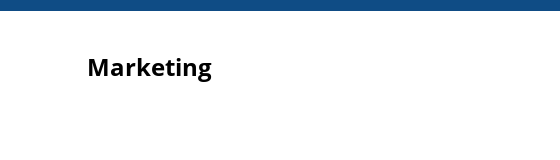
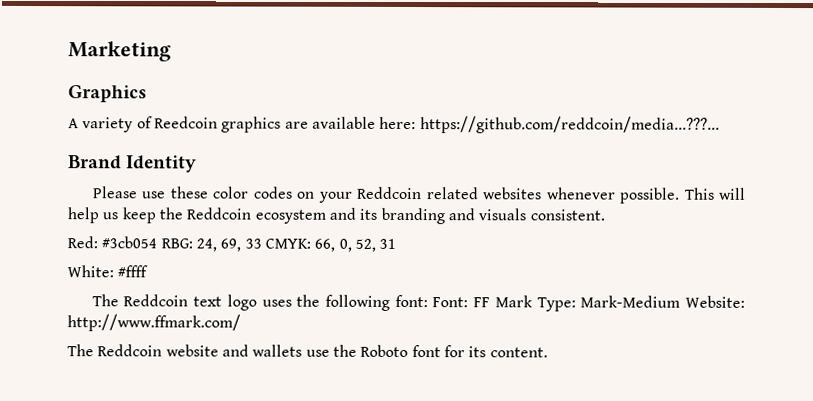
(212, 70) none -> [68,85,147,103] [68,116,720,134] [68,155,198,173] [92,186,747,204] [67,207,605,225] [67,236,397,252] [67,265,149,278] [91,294,746,312] [67,314,241,332] [67,344,548,358] // Graphics // A variety of Reedcoin graphics are available here: https://github.com/reddcoin/media...???... // Brand Identity // Please use these color codes on your Reddcoin related websites whenever possible. This will help us keep the Reddcoin ecosystem and its branding and visuals consistent. // Red: #3cb054 RBG: 24, 69, 33 CMYK: 66, 0, 52, 31 // White: #ffff // The Reddcoin text logo uses the following font: Font: FF Mark Type: Mark-Medium Website: http://www.ffmark.com/ // The Reddcoin website and wallets use the Roboto font for its content.

